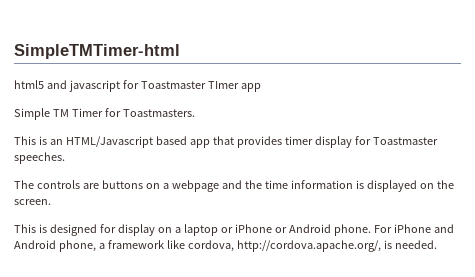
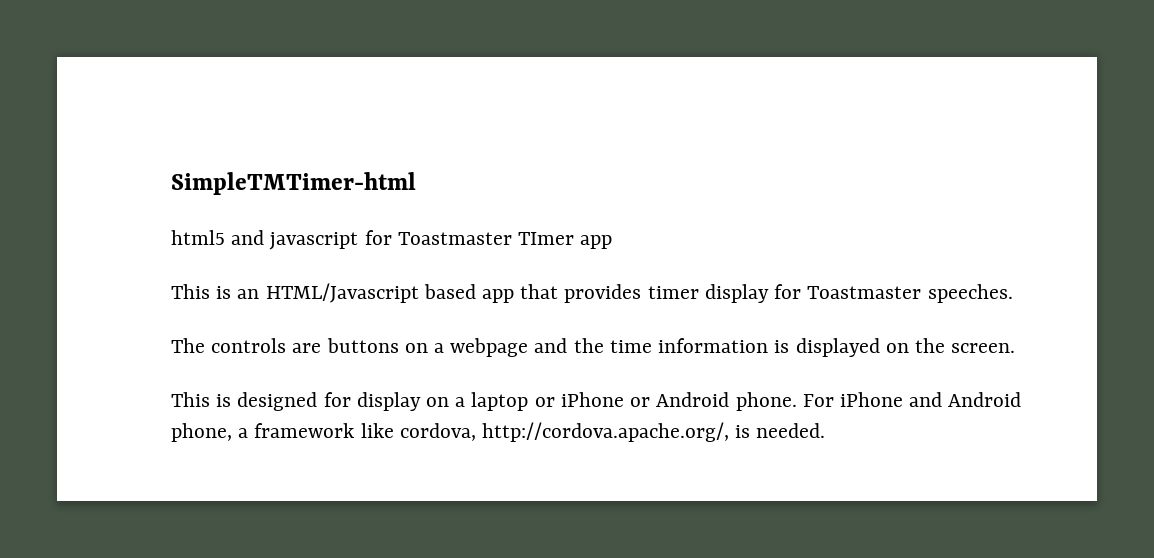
[14,108,195,120] // Simple TM Timer for Toastmasters. -> (613, 242) none

